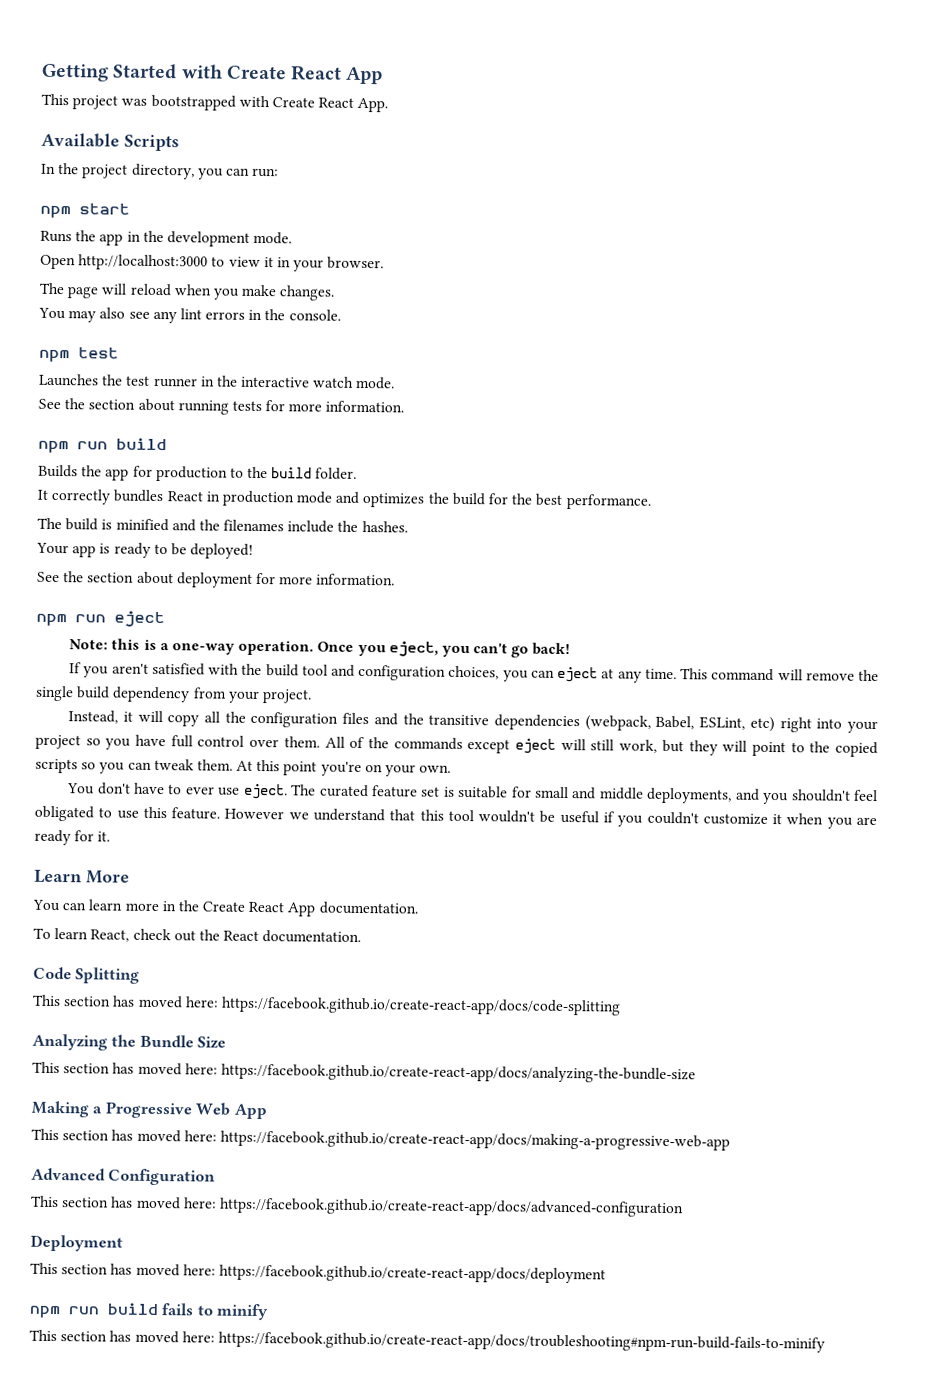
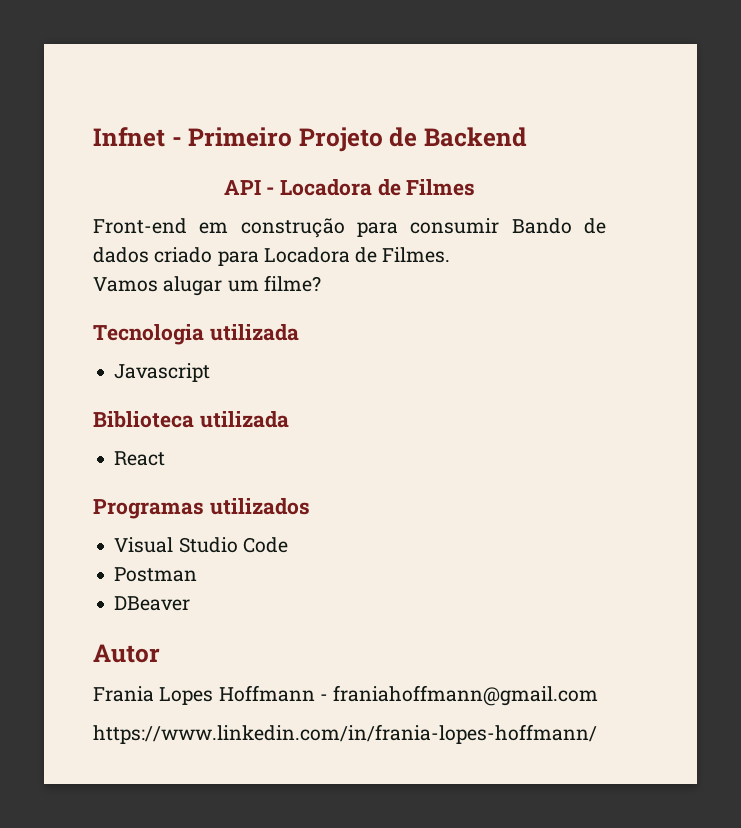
[41,63,384,85] [41,93,389,113] [41,132,180,152] [41,163,280,180] [40,203,130,219] [40,230,293,247] [40,254,385,272] [39,282,336,301] [38,307,341,324] [39,347,119,363] [39,373,396,390] [38,398,405,415] [38,437,167,454] [38,464,358,482] [37,488,651,510] [37,517,408,533] [36,542,254,559] [37,571,396,588] [36,610,165,628] [69,638,571,658] [69,662,880,683] [35,685,312,704] [68,710,878,734] [35,734,878,758] [35,758,452,777] [67,782,879,805] [34,805,878,829] [34,829,111,846] [34,869,130,884] [32,899,418,917] [33,927,362,944] [33,966,141,984] [32,994,621,1016] [32,1033,227,1051] [32,1061,696,1084] [31,1100,268,1120] [31,1128,730,1151] [31,1167,217,1186] [30,1195,684,1218] [30,1234,123,1252] [30,1262,606,1284] [29,1302,270,1321] [29,1329,825,1353] Getting Started with Create React App // This project was bootstrapped with Create React App. // Available Scripts // In the project directory, you can run: // npm start // Runs the app in the development mode. // Open http://localhost:3000 to view it in your browser. // The page will reload when you make changes. // You may also see any lint errors in the console. // npm test // Launches the test runner in the interactive watch mode. // See the section about running tests for more information. // npm run build // Builds the app for production to the build folder. // It correctly bundles React in production mode and optimizes the build for the best performance. // The build is minified and the filenames include the hashes. // Your app is ready to be deployed! // See the section about deployment for more information. // npm run eject // Note: this is a one-way operation. Once you eject, you can't go back! // If you aren't satisfied with the build tool and configuration choices, you can eject at any time. This command will remove the single build dependency from your project. // Instead, it will copy all the configuration files and the transitive dependencies (webpack, Babel, ESLint, etc) right into your project so you have full control over them. All of the commands except eject will still work, but they will point to the copied scripts so you can tweak them. At this point you're on your own. // You don't have to ever use eject. The curated feature set is suitable for small and middle deployments, and you shouldn't feel obligated to use this feature. However we understand that this tool wouldn't be useful if you couldn't customize it when you are ready for it. // Learn More // You can learn more in the Create React App documentation. // To learn React, check out the React documentation. // Code Splitting // This section has moved here: https://facebook.github.io/create-react-app/docs/code-splitting // Analyzing the Bundle Size // This section has moved here: https://facebook.github.io/create-react-app/docs/analyzing-the-bundle-size // Making a Progressive Web App // This section has moved here: https://facebook.github.io/create-react-app/docs/making-a-progressive-web-app // Advanced Configuration // This section has moved here: https://facebook.github.io/create-react-app/docs/advanced-configuration // Deployment // This section has moved here: https://facebook.github.io/create-react-app/docs/deployment // npm run build fails to minify // This section has moved here: https://facebook.github.io/create-react-app/docs/troubleshooting#npm-run-build-fails-to-minify -> [93,127,528,152] [223,179,476,196] [93,218,606,238] [93,247,451,266] [93,275,321,296] [93,324,299,345] [114,363,211,382] [93,411,289,428] [114,451,166,466] [93,498,310,519] [114,537,288,553] [114,567,198,582] [114,596,191,611] [93,644,160,663] [93,685,599,706] [93,724,597,744] Infnet - Primeiro Projeto de Backend // API - Locadora de Filmes // Front-end em construção para consumir Bando de dados criado para Locadora de Filmes. // Vamos alugar um filme? // Tecnologia utilizada // Javascript // Biblioteca utilizada // React // Programas utilizados // Visual Studio Code // Postman // DBeaver // Autor // Frania Lopes Hoffmann - franiahoffmann@gmail.com // https://www.linkedin.com/in/frania-lopes-hoffmann/

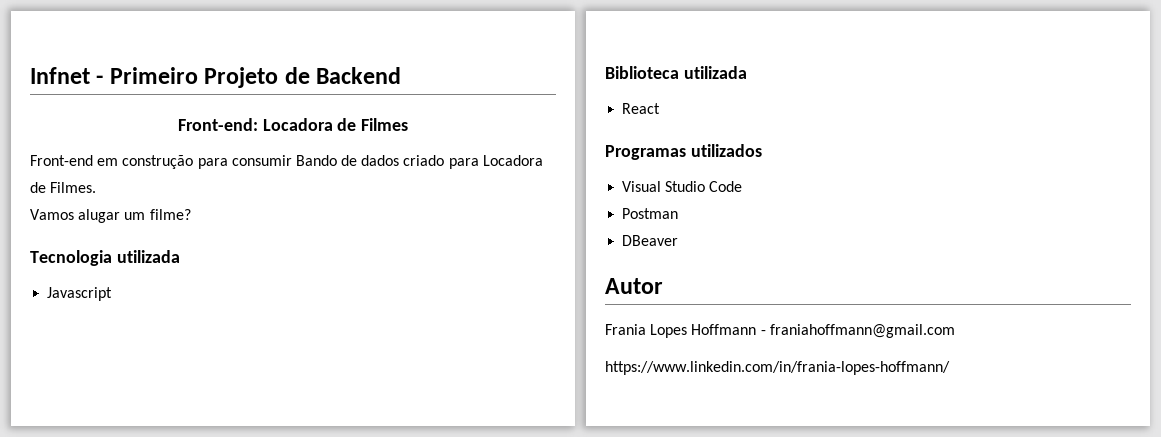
[223,180,275,195] API - -> [177,118,258,131] Front-end:

